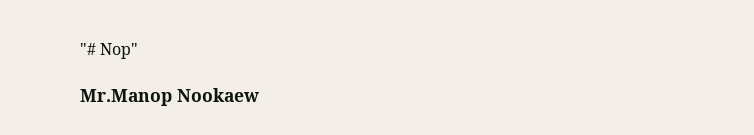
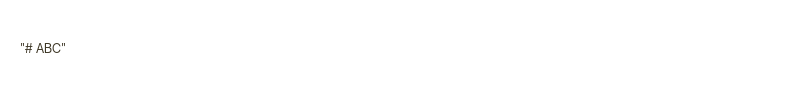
[100,43,139,59] [80,88,259,106] Nop" // Mr.Manop Nookaew -> [36,43,67,53] ABC"

